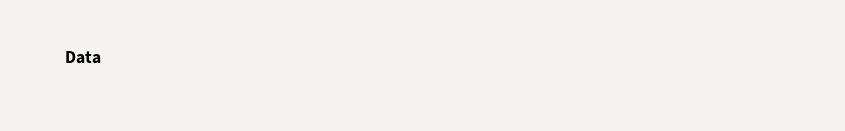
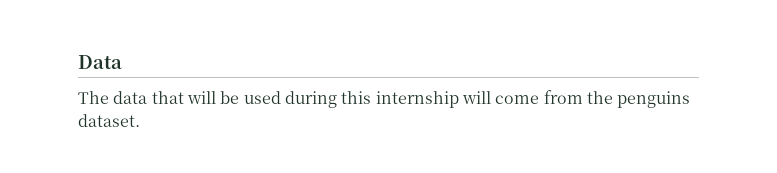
(101, 57) none -> [78,90,691,108] [78,114,140,127] // The data that will be used during this internship will come from the penguins dataset.

